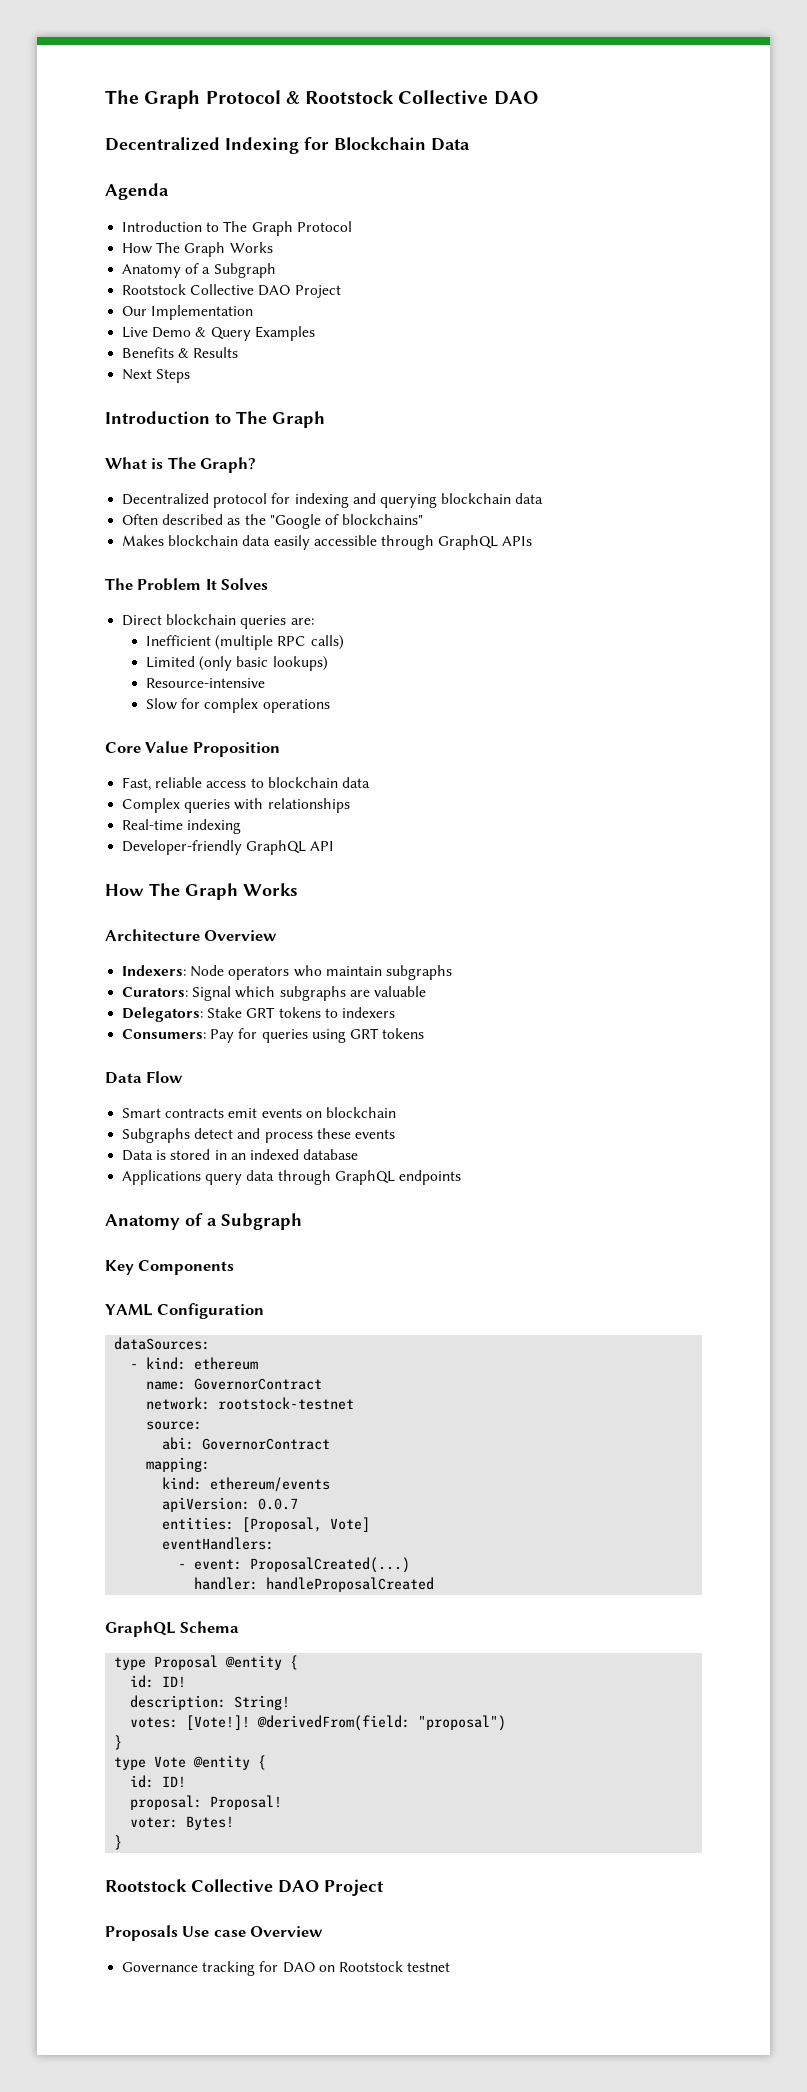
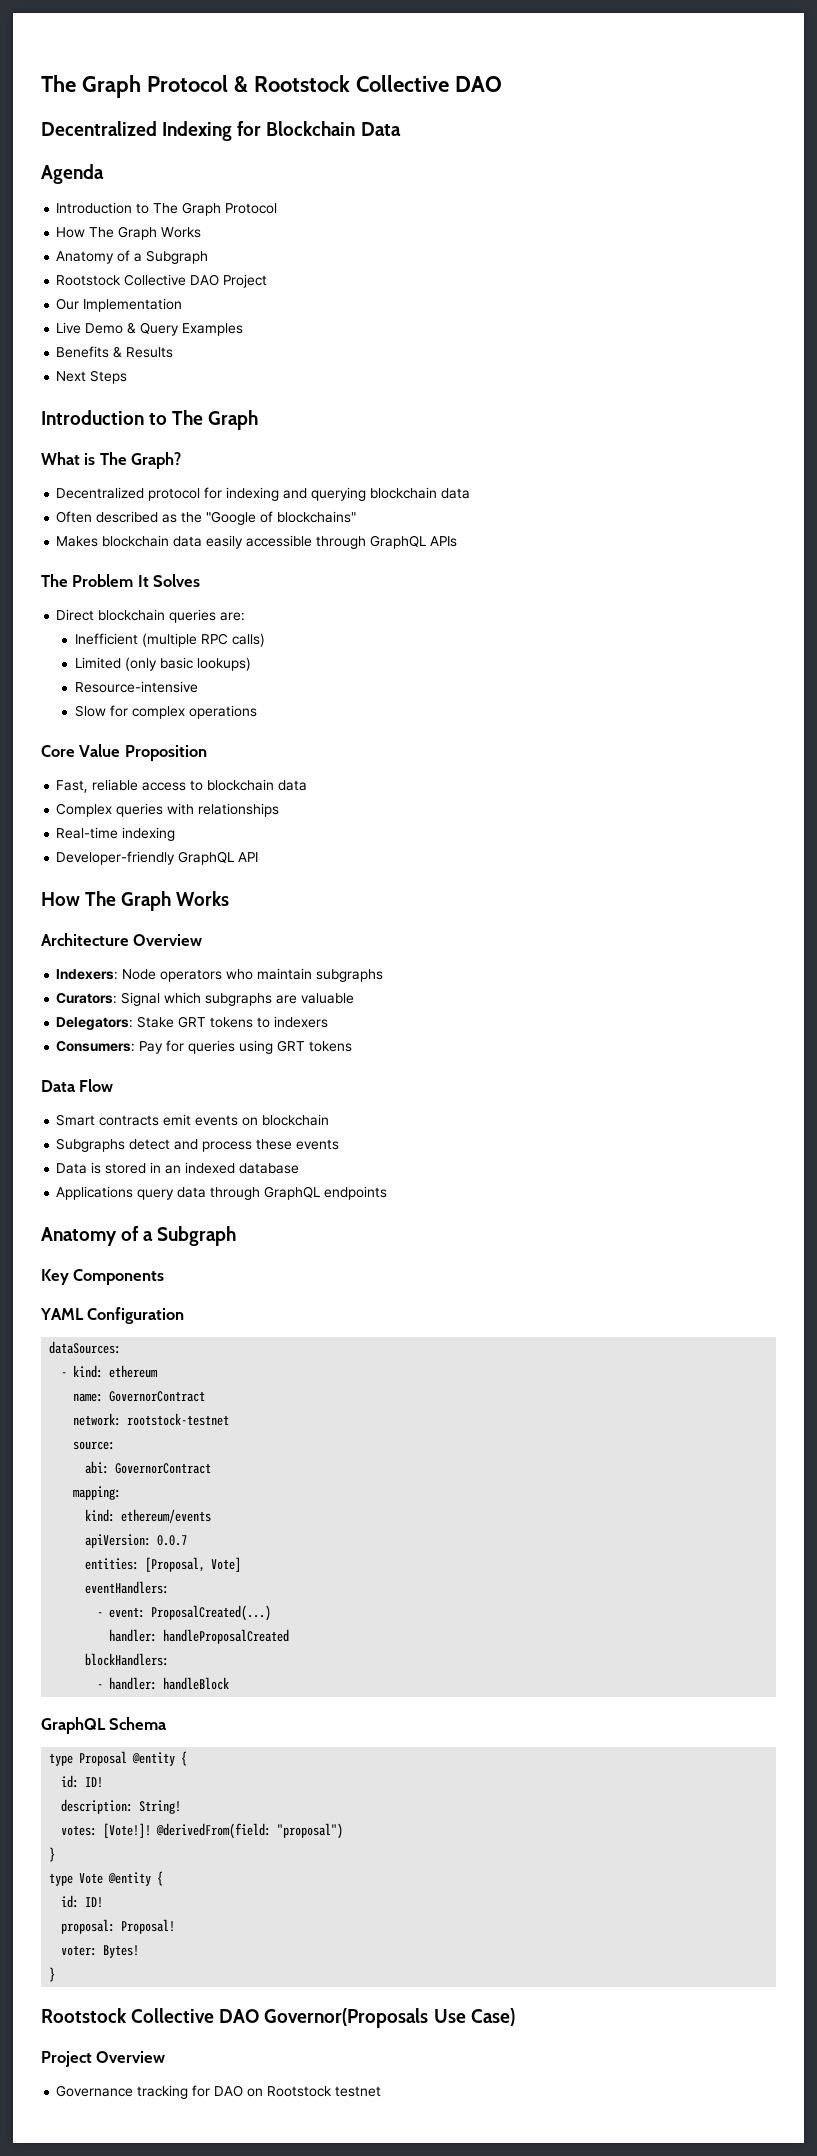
(435, 1584) none -> [85,1653,170,1666] [97,1677,230,1690] // blockHandlers: // - handler: handleBlock
[324,1879,384,1896] [105,1925,246,1941] Project // Proposals Use case -> [264,2008,515,2028] [41,2051,92,2067] Governor(Proposals Use Case) // Project

